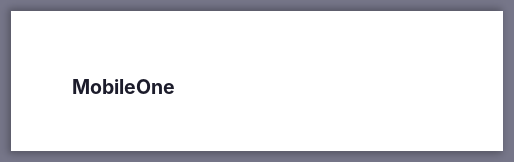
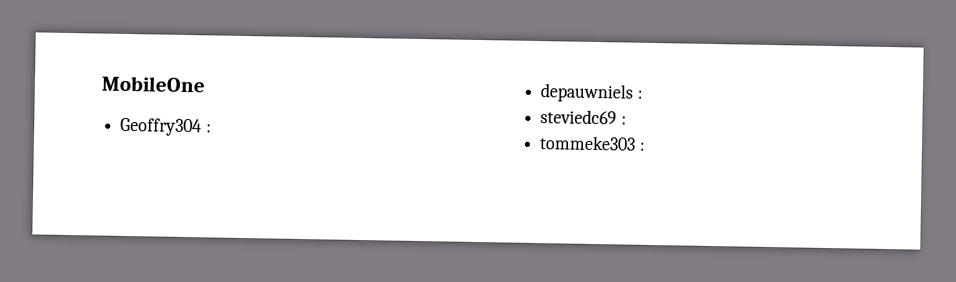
(175, 86) none -> [120,117,212,137] [540,83,643,103] [540,109,627,125] [539,135,646,151] // Geoffry304 : // depauwniels : // steviedc69 : // tommeke303 :

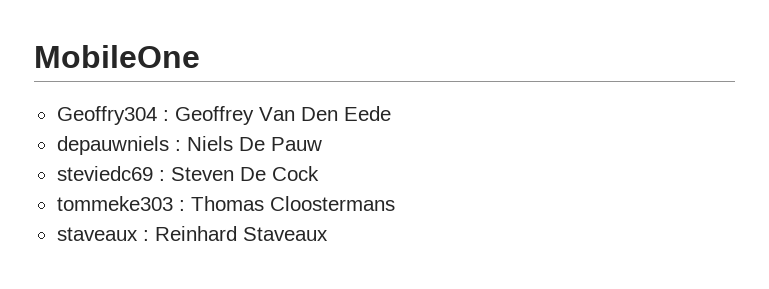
(212, 128) none -> [174,106,391,125] Geoffrey Van Den Eede
(643, 94) none -> [186,136,322,151] Niels De Pauw
(627, 120) none -> [170,166,319,181] Steven De Cock
(646, 146) none -> [190,196,395,211] [56,226,328,241] Thomas Cloostermans // staveaux : Reinhard Staveaux

